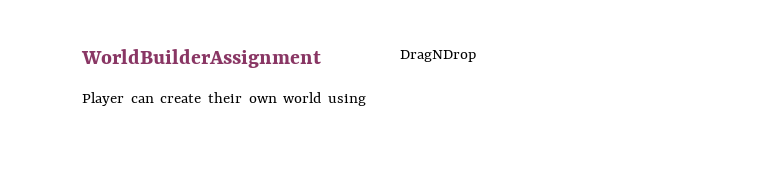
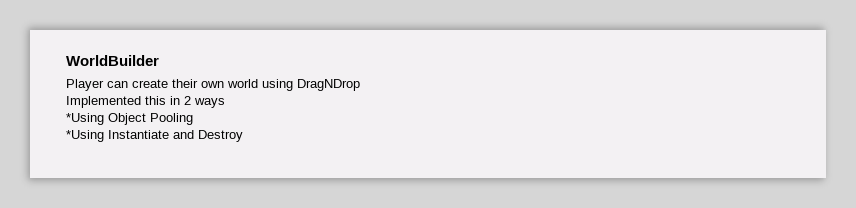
[81,49,321,68] WorldBuilderAssignment -> [66,55,159,66] WorldBuilder
(476, 56) none -> [66,96,225,108] [66,113,193,125] [66,130,243,142] // Implemented this in 2 ways // *Using Object Pooling // *Using Instantiate and Destroy

